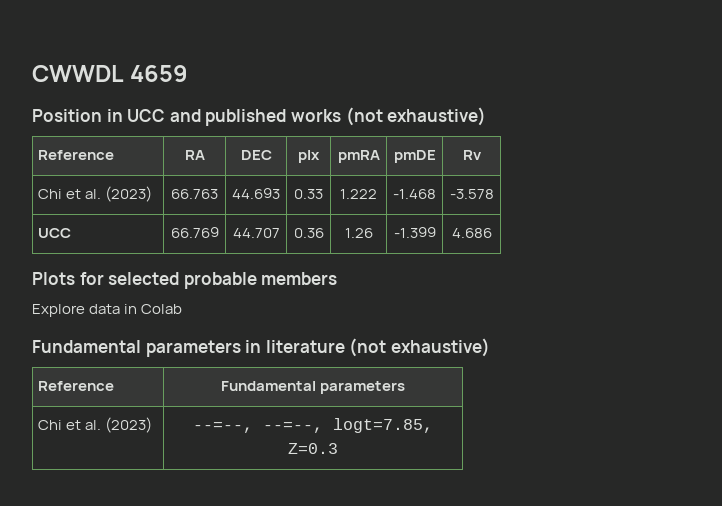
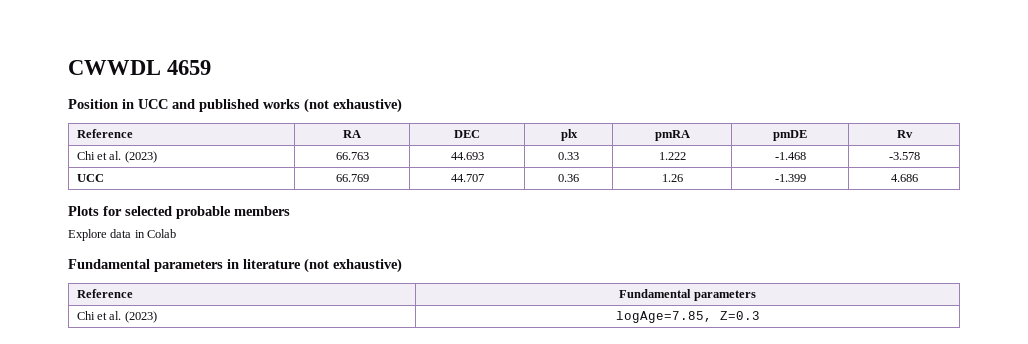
[193,418,433,433] --=--, --=--, logt=7.85, -> [615,311,712,323] logAge=7.85,

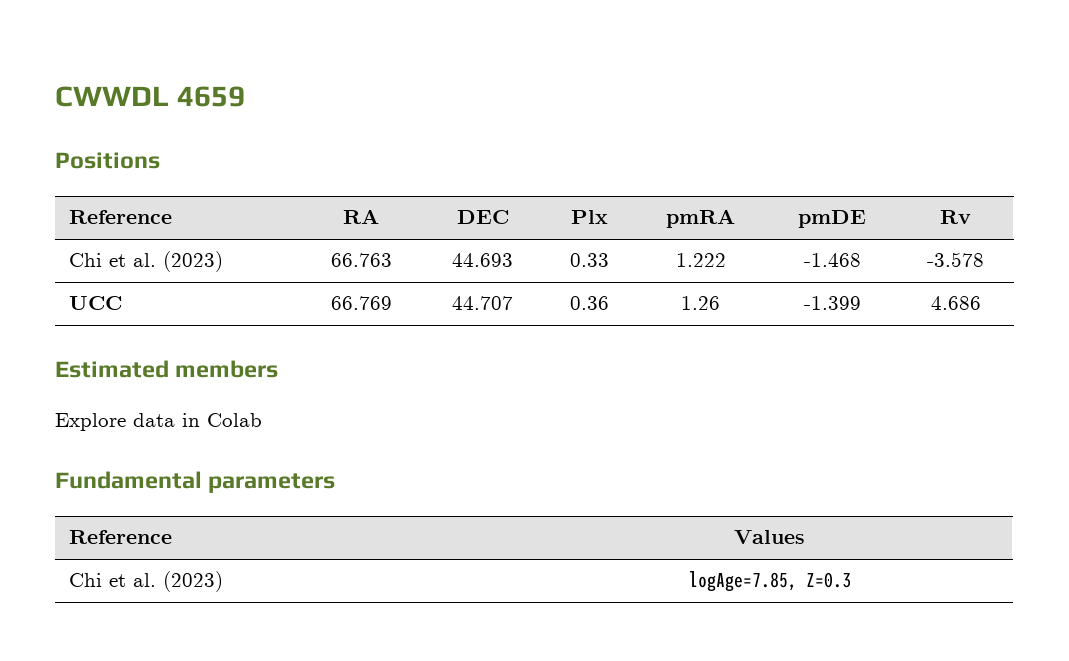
[68,98,402,113] Position in UCC and published works (not exhaustive) -> [55,152,160,169] Positions
[560,129,578,141] plx -> [570,210,608,224] Plx
[68,206,231,219] Plots for selected probable -> [55,360,169,378] Estimated
[227,258,402,273] [76,289,133,298] [619,289,756,301] in literature (not exhaustive) // Reference | Fundamental parameters -> [69,530,173,544] [734,530,805,544] // Reference | Values

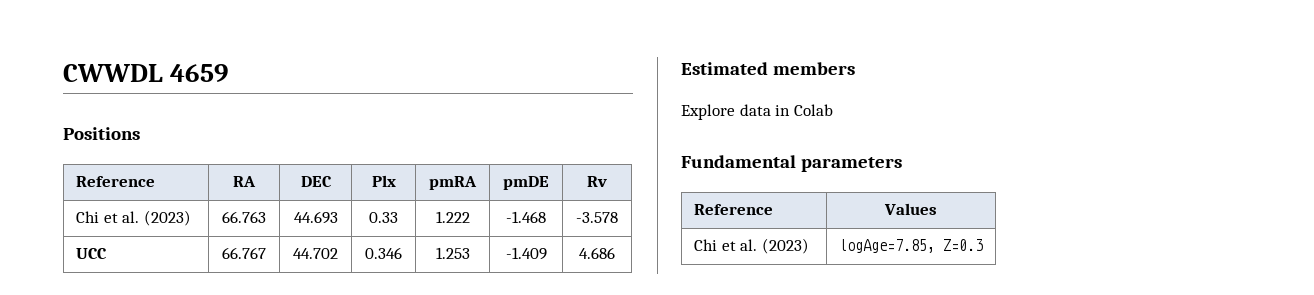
[330,296,392,310] [452,296,513,310] [569,296,609,310] [681,296,720,310] [803,296,861,310] 66.769 | 44.707 | 0.36 | 1.26 | -1.399 -> [222,247,266,259] [293,248,338,259] [365,247,402,259] [435,247,470,259] [505,247,547,260] 66.767 | 44.702 | 0.346 | 1.253 | -1.409

